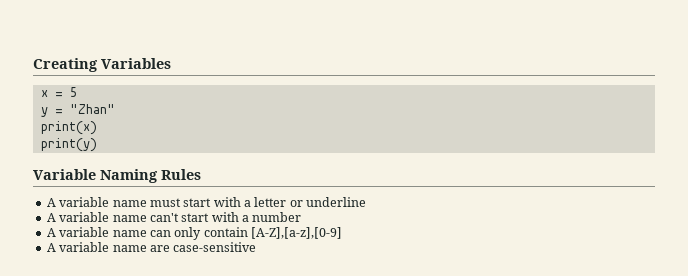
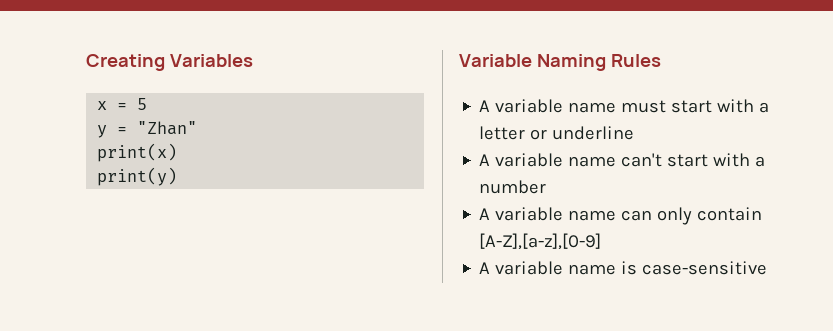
[149,245,170,252] are -> [621,261,638,275] is

